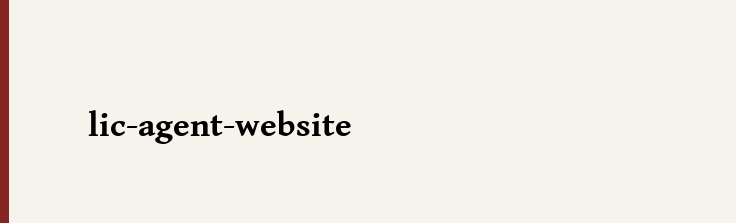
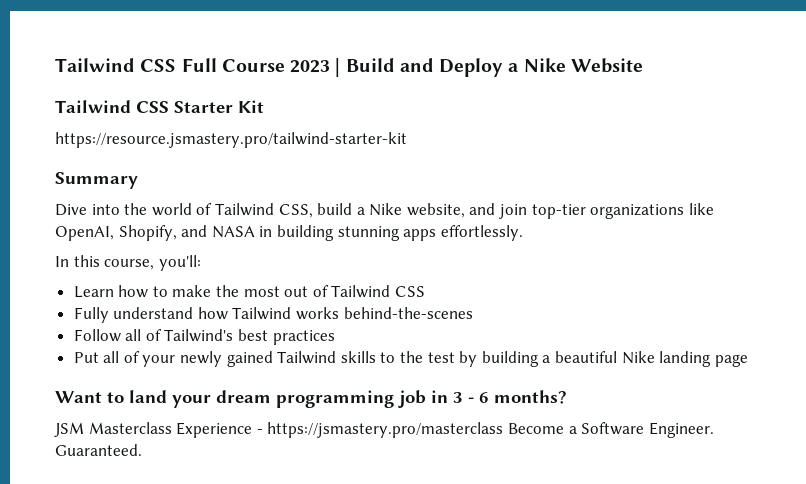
[88,110,352,144] lic-agent-website -> [55,58,643,77] [55,100,264,113] [55,132,407,148] [55,172,138,189] [55,203,714,219] [55,225,523,241] [55,255,201,271] [73,285,426,298] [73,307,473,323] [73,329,335,345] [73,351,748,367] [55,390,567,408] [54,422,714,438] [55,444,142,456] Tailwind CSS Full Course 2023 | Build and Deploy a Nike Website // Tailwind CSS Starter Kit // https://resource.jsmastery.pro/tailwind-starter-kit // Summary // Dive into the world of Tailwind CSS, build a Nike website, and join top-tier organizations like OpenAI, Shopify, and NASA in building stunning apps effortlessly. // In this course, you'll: // Learn how to make the most out of Tailwind CSS // Fully understand how Tailwind works behind-the-scenes // Follow all of Tailwind's best practices // Put all of your newly gained Tailwind skills to the test by building a beautiful Nike landing page // Want to land your dream programming job in 3 - 6 months? // JSM Masterclass Experience - https://jsmastery.pro/masterclass Become a Software Engineer. Guaranteed.

